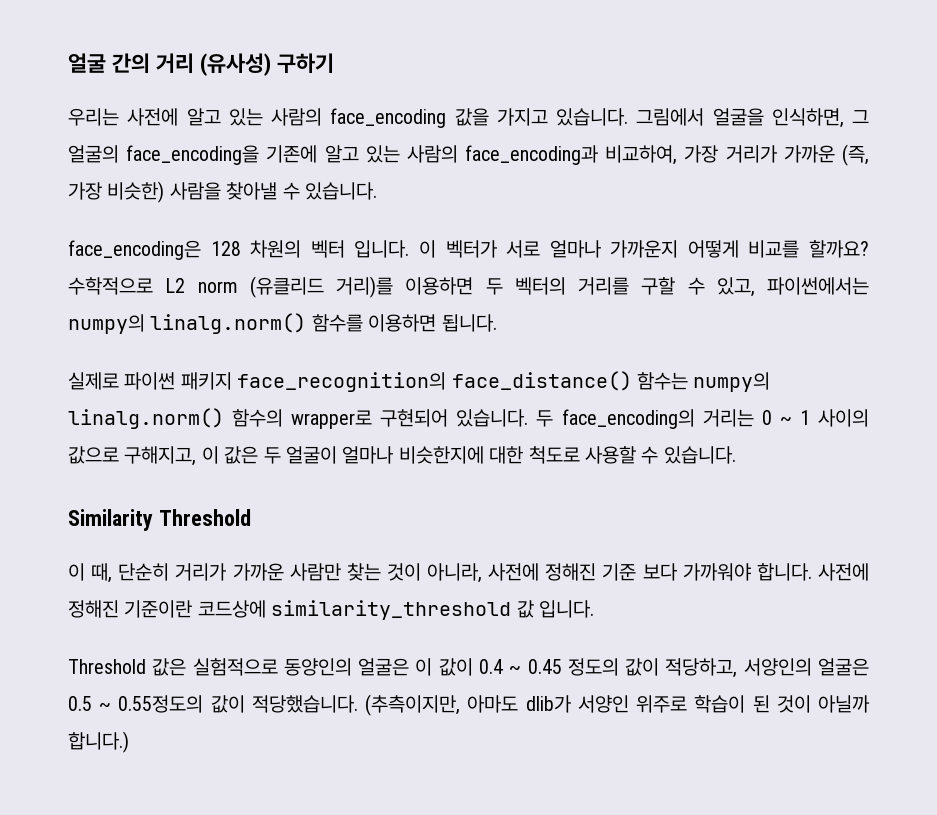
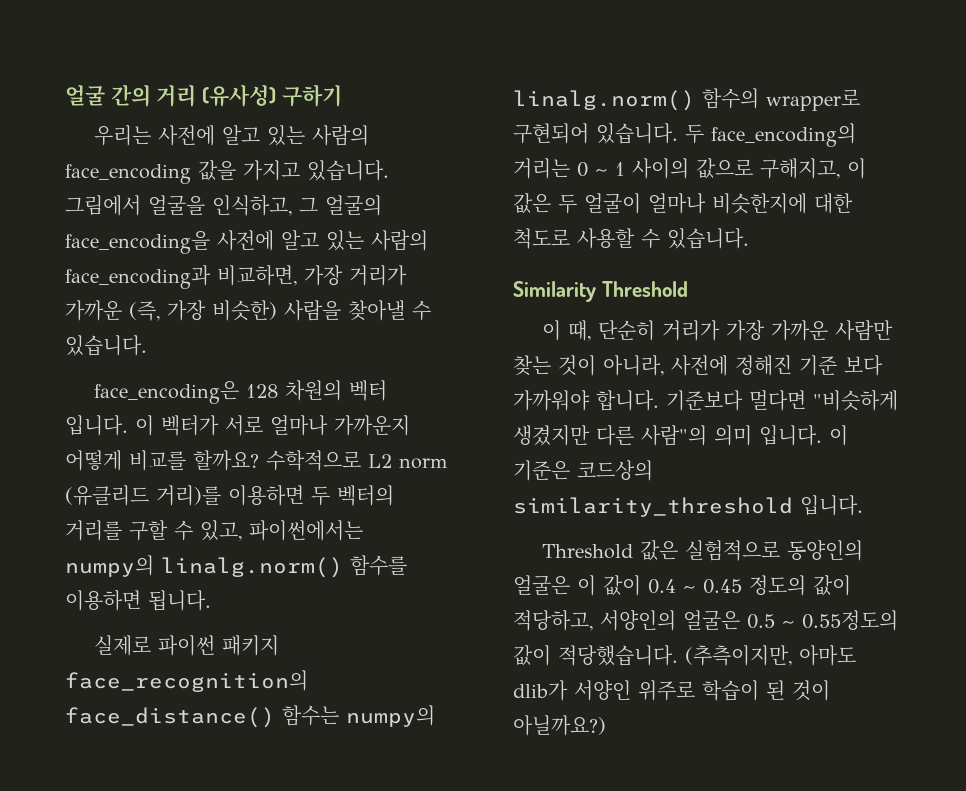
[771,108,844,128] 인식하면, -> [212,195,292,216] 인식하고,
[266,145,318,163] 기존에 -> [217,230,274,251] 사전에
[605,145,678,165] 비교하여, -> [217,265,297,286] 비교하면,
(227, 572) none -> [726,320,766,341] 가장
[817,563,869,581] [68,600,534,620] 사전에 정해진 기준이란 코드상에 similarity_threshold 값 -> [666,390,898,411] [513,425,848,446] [513,460,653,481] [513,497,793,517] 기준보다 멀다면 "비슷하게 생겼지만 다른 사람"의 의미 입니다. 이 기준은 코드상의 similarity_threshold
[818,695,871,713] [68,731,129,753] 아닐까 합니다.) -> [513,715,606,736] 아닐까요?)

